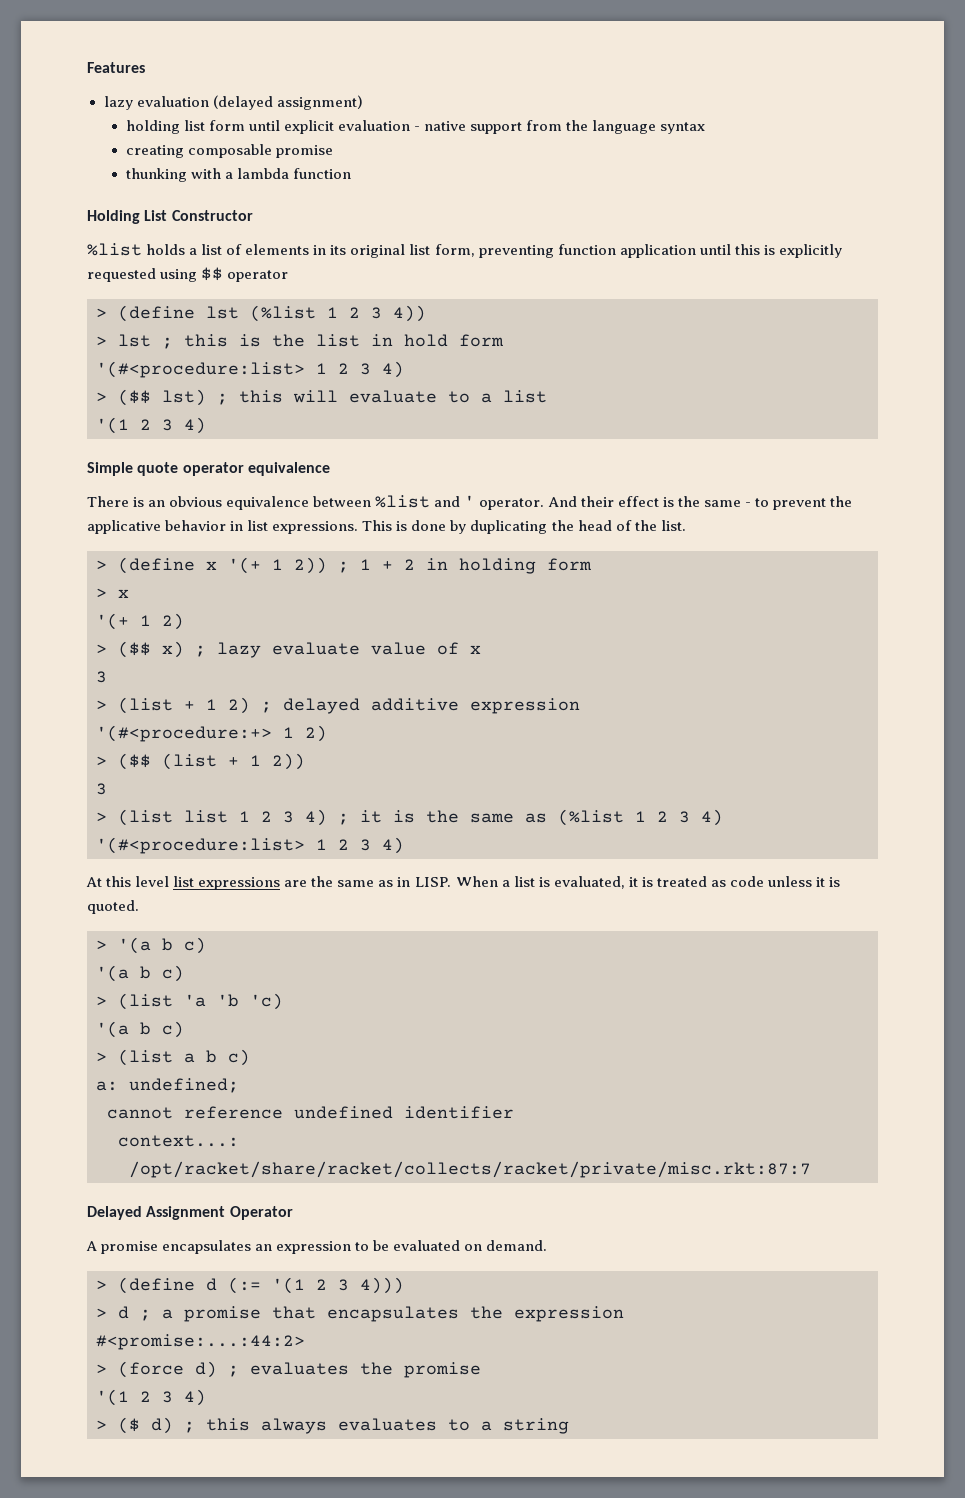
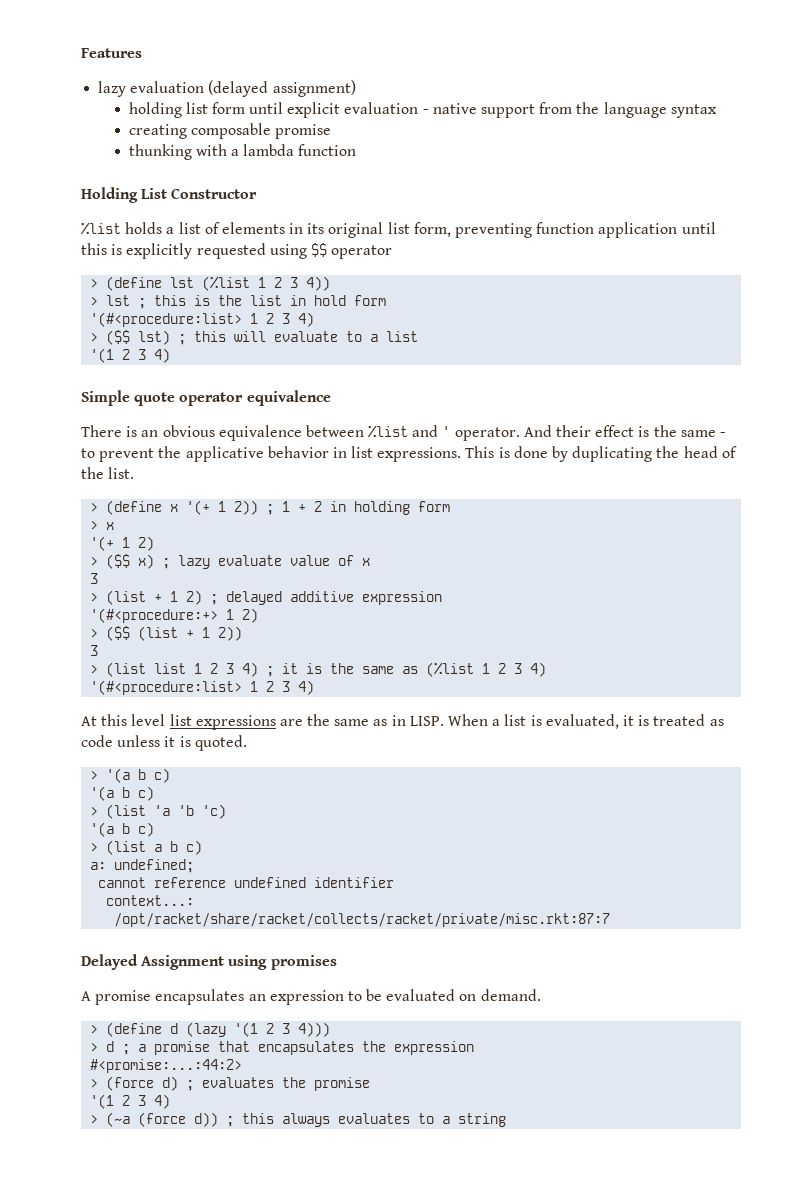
[229,1206,293,1220] Operator -> [228,955,337,970] using promises
[228,1277,261,1294] (:= -> [186,1022,227,1037] (lazy
[118,1417,173,1434] ($ d) -> [106,1112,219,1127] (~a (force d))

